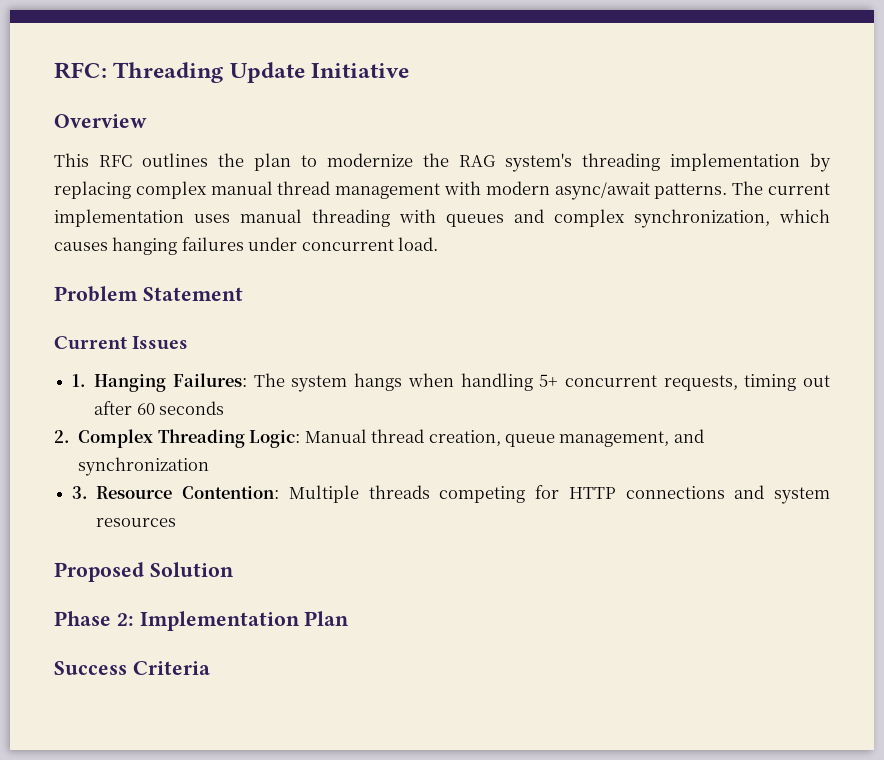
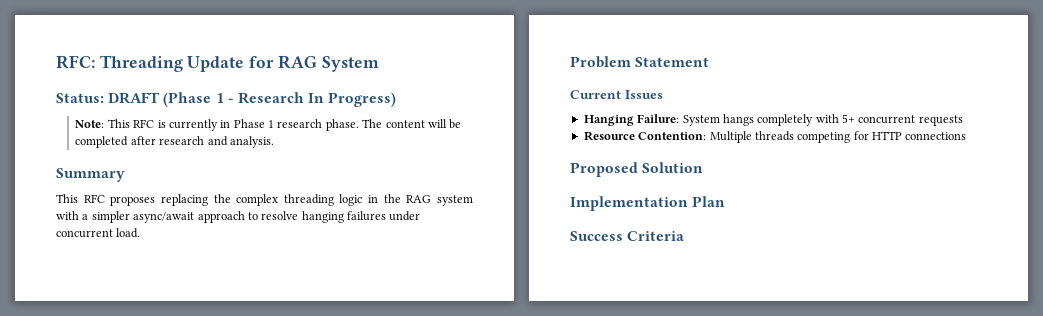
[311,63,410,78] [54,114,147,128] [54,153,831,172] [54,181,830,200] [54,209,830,228] [54,242,108,251] Initiative // Overview // This RFC outlines the plan to modernize the RAG system's threading implementation by replacing complex manual thread management with modern async/await patterns. The current implementation uses manual threading with queues and complex synchronization, which causes -> [249,55,379,72] [56,92,397,107] [75,119,462,131] [75,136,274,148] [56,168,125,182] [56,194,473,206] [56,211,299,223] for RAG System // Status: DRAFT (Phase 1 - Research In Progress) // Note: This RFC is currently in Phase 1 research phase. The content will be completed after research and analysis. // Summary // This RFC proposes replacing the complex threading logic in the RAG system with a simpler async/await approach to resolve
[72,373,831,392] [94,401,225,415] [54,429,704,448] [78,457,210,476] [72,486,89,499] 1. Hanging Failures: The system hangs when handling 5+ concurrent requests, timing out after 60 seconds // 2. Complex Threading Logic: Manual thread creation, queue management, and synchronization // 3. -> [583,114,963,126] Hanging Failure: System hangs completely with 5+ concurrent requests //
[734,485,831,504] [96,518,177,527] and system resources -> (967, 136) none
[54,611,134,626] Phase 2: -> (704, 167) none

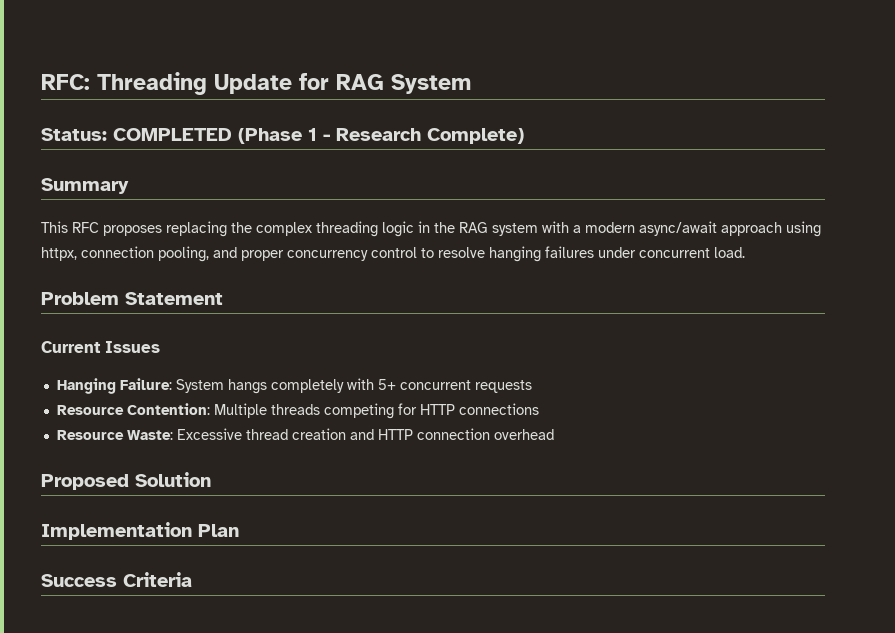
[108,92,160,104] DRAFT -> [113,128,232,141] COMPLETED
[308,92,397,107] [75,119,462,131] [75,136,274,148] In Progress) // Note: This RFC is currently in Phase 1 research phase. The content will be completed after research and analysis. -> [427,128,524,144] Complete)
[91,211,130,223] simpler -> [585,222,635,233] modern
(245, 217) none -> [786,221,821,237] [41,246,417,262] using httpx, connection pooling, and proper concurrency control
(967, 136) none -> [56,428,554,440] // Resource Waste: Excessive thread creation and HTTP connection overhead

